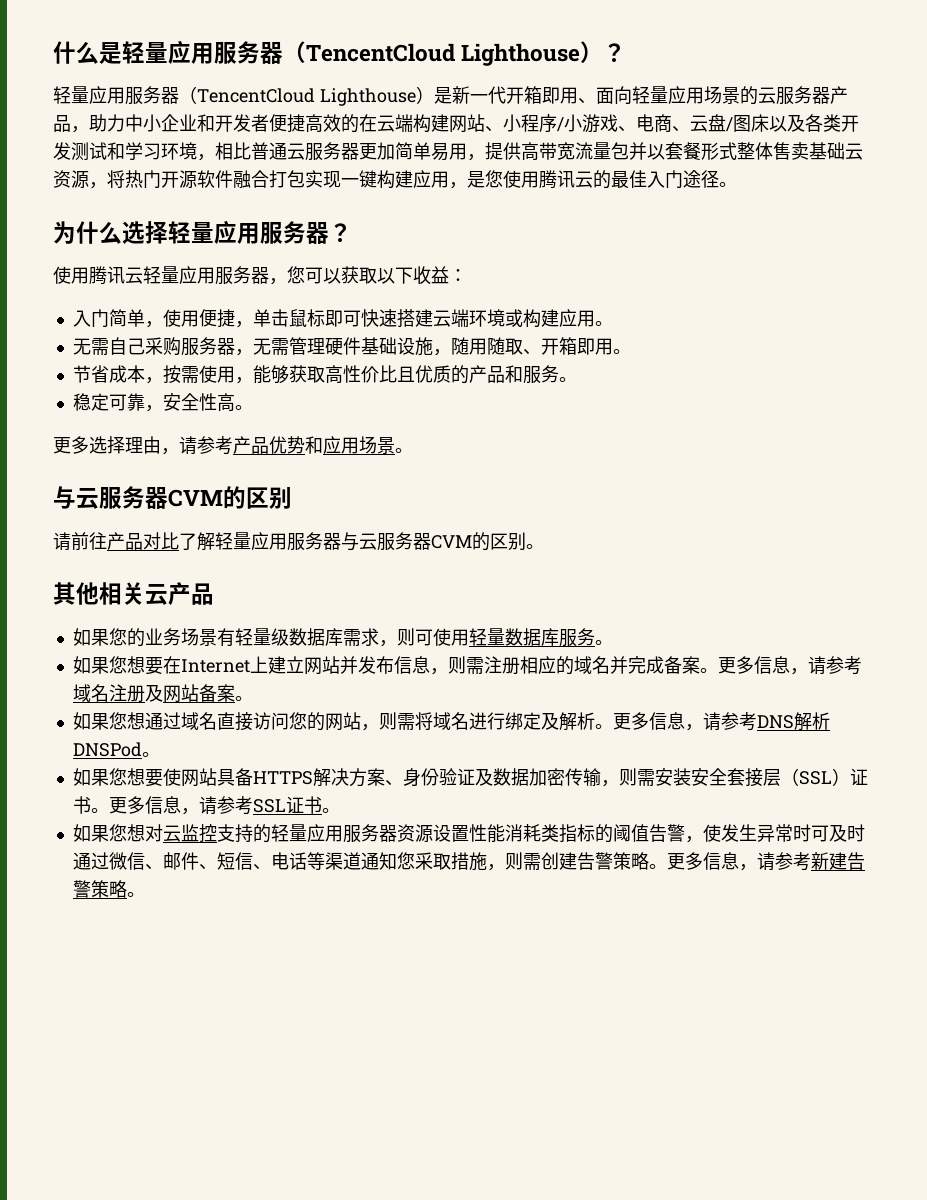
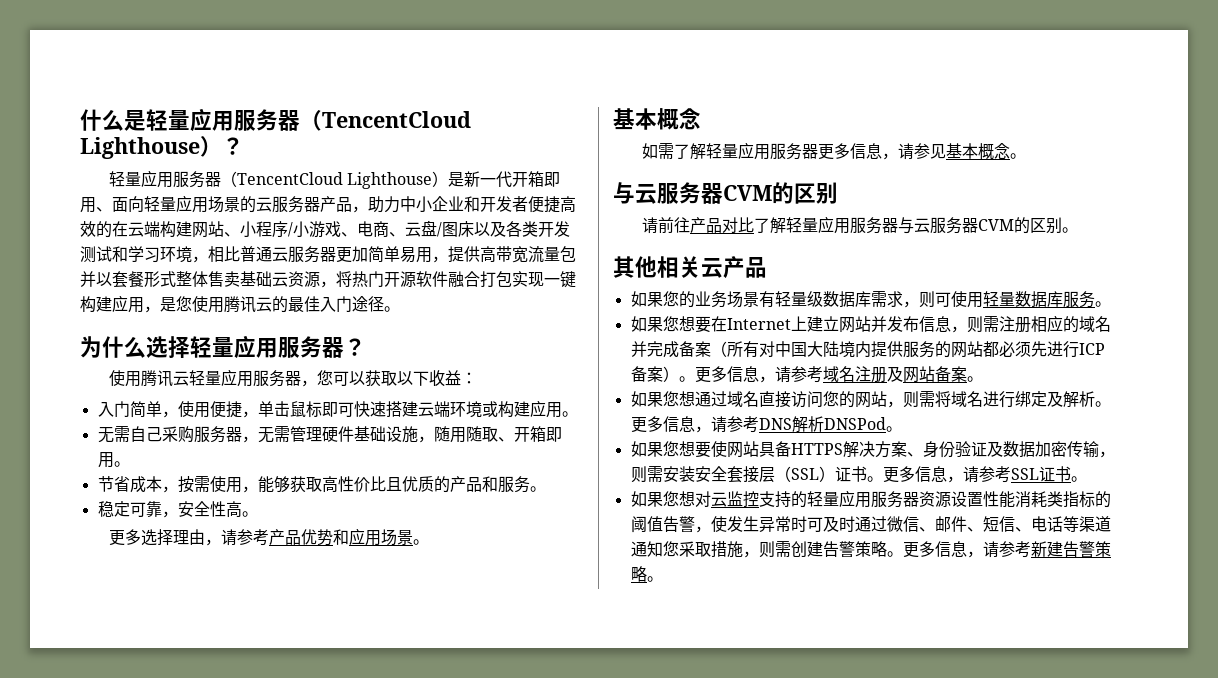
(413, 450) none -> [613,108,701,130] [641,142,1026,160] // 基本概念 // 如需了解轻量应用服务器更多信息，请参见基本概念。
(700, 665) none -> [710,341,1105,358] [630,366,679,382] （所有对中国大陆境内提供服务的网站都必须先进行ICP备案）

